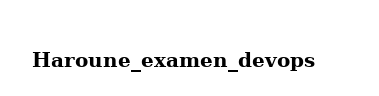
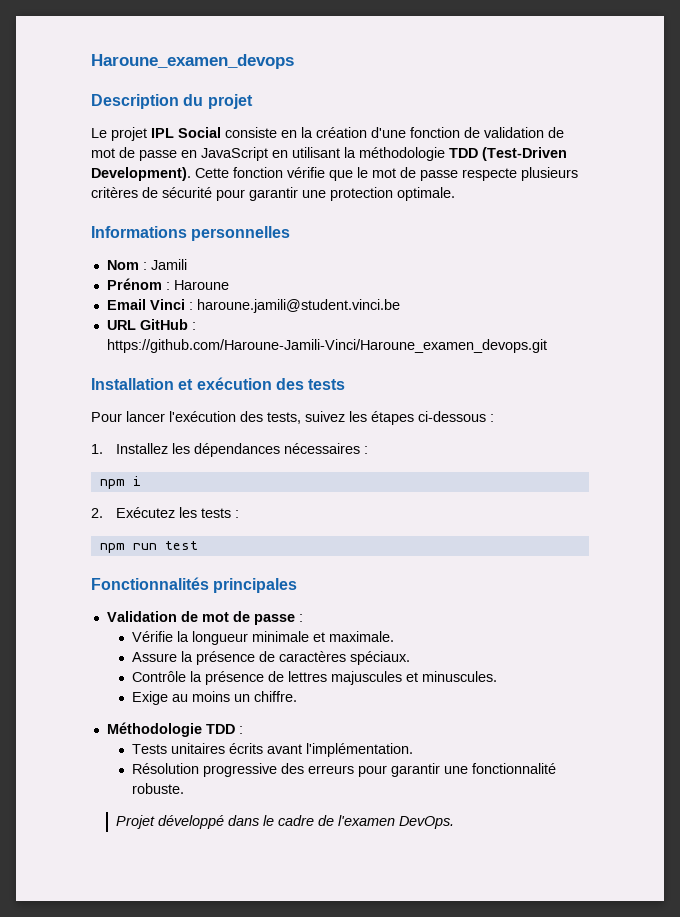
(315, 62) none -> [91,94,253,109] [91,127,564,141] [91,147,567,161] [91,167,578,181] [91,187,455,201] [91,226,291,241] [106,259,187,270] [106,278,229,290] [106,299,400,313] [106,319,196,330] [106,339,547,353] [91,377,346,390] [91,411,494,425] [91,443,369,457] [99,476,141,489] [91,507,240,518] [99,541,198,553] [91,577,298,593] [106,611,303,625] [132,631,395,645] [132,651,411,665] [132,671,498,685] [132,691,298,705] [106,722,243,737] [132,743,414,757] [132,763,557,777] [132,783,185,794] [116,815,455,829] // Description du projet // Le projet IPL Social consiste en la création d'une fonction de validation de mot de passe en JavaScript en utilisant la méthodologie TDD (Test-Driven Development). Cette fonction vérifie que le mot de passe respecte plusieurs critères de sécurité pour garantir une protection optimale. // Informations personnelles // Nom : Jamili // Prénom : Haroune // Email Vinci : haroune.jamili@student.vinci.be // URL GitHub : https://github.com/Haroune-Jamili-Vinci/Haroune_examen_devops.git // Installation et exécution des tests // Pour lancer l'exécution des tests, suivez les étapes ci-dessous : // 1. Installez les dépendances nécessaires : // npm i // 2. Exécutez les tests : // npm run test // Fonctionnalités principales // Validation de mot de passe : // Vérifie la longueur minimale et maximale. // Assure la présence de caractères spéciaux. // Contrôle la présence de lettres majuscules et minuscules. // Exige au moins un chiffre. // Méthodologie TDD : // Tests unitaires écrits avant l'implémentation. // Résolution progressive des erreurs pour garantir une fonctionnalité robuste. // Projet développé dans le cadre de l'examen DevOps.

